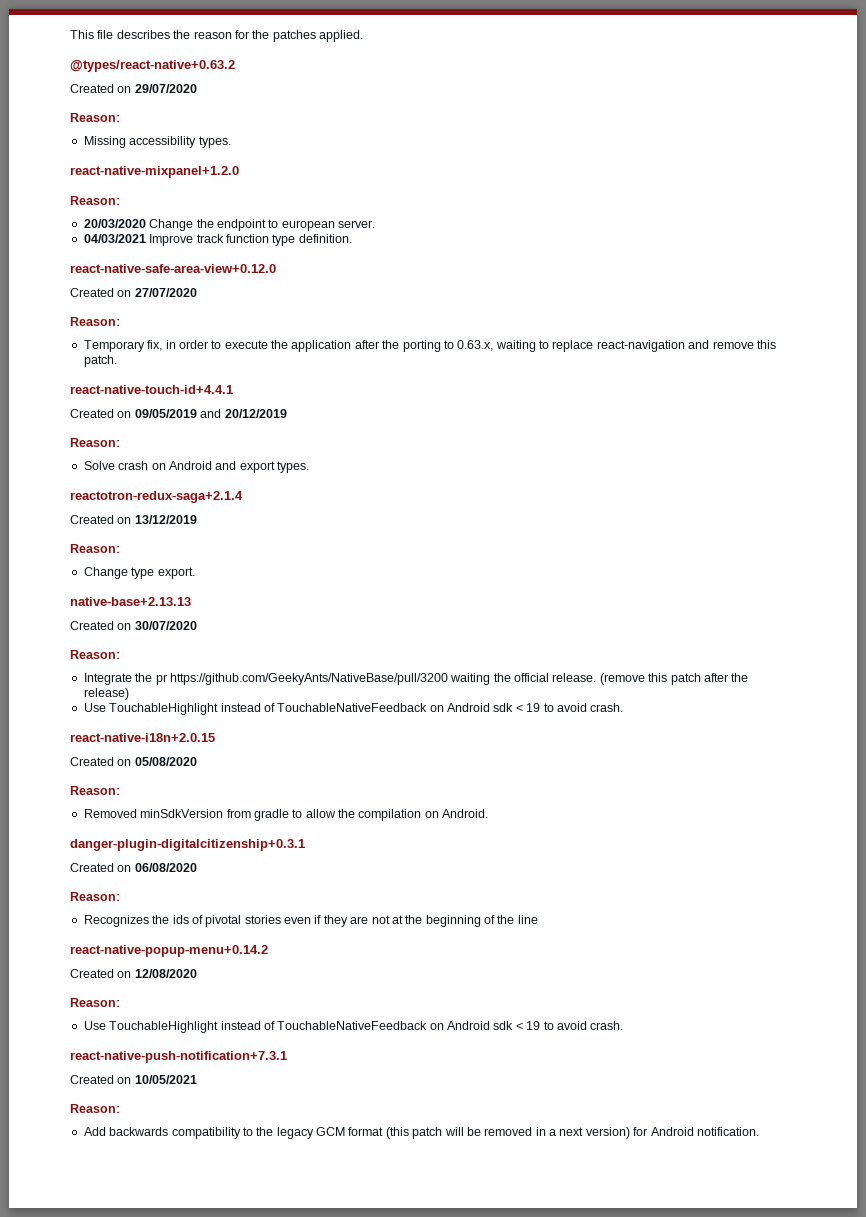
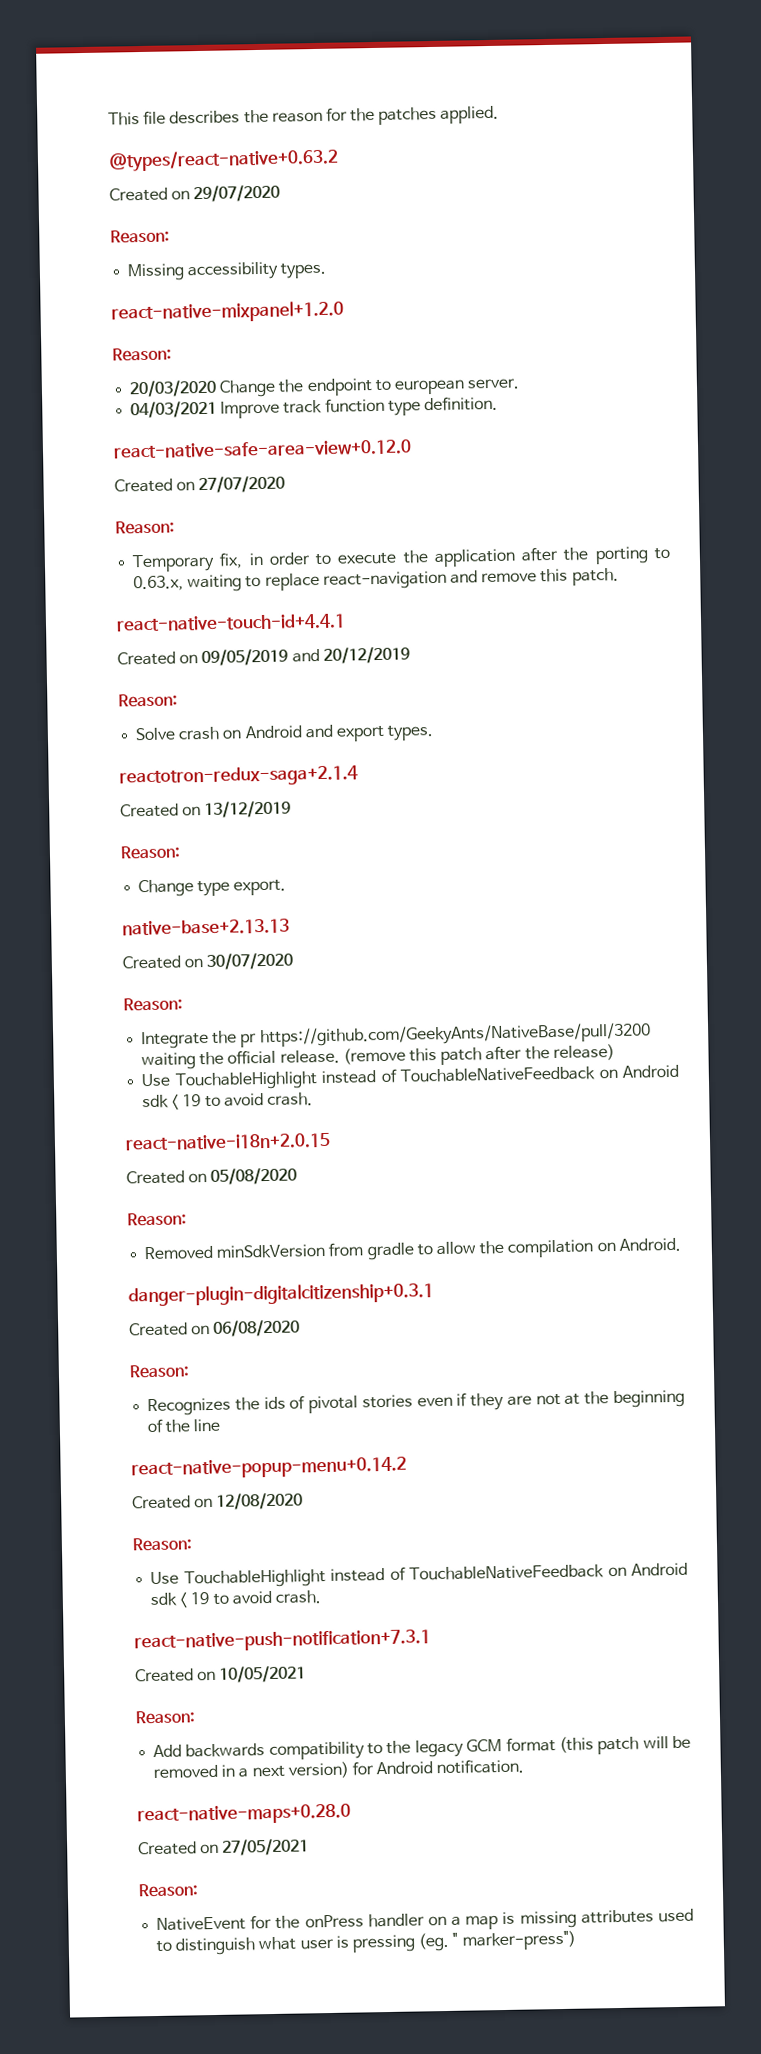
(759, 1131) none -> [137,1803,351,1826] [138,1838,310,1856] [138,1883,198,1898] [156,1908,695,1932] [156,1930,576,1956] // react-native-maps+0.28.0 // Created on 27/05/2021 // Reason: // NativeEvent for the onPress handler on a map is missing attributes used to distinguish what user is pressing (eg. " marker-press")

